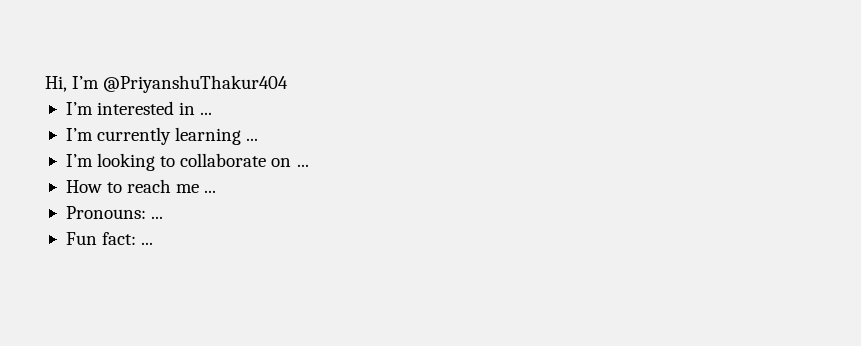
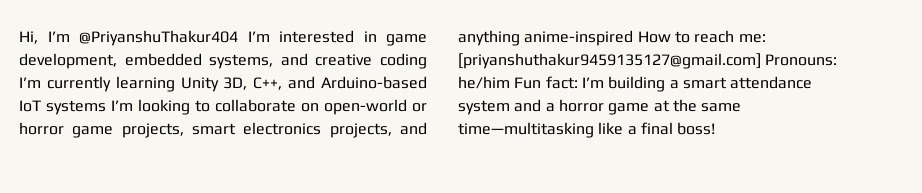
(289, 84) // -> (238, 38) none
[200,112,213,115] [65,127,259,145] ... // I’m currently learning ... // -> [386,34,427,46] [19,53,428,69] [19,76,427,92] [19,100,106,115] game development, embedded systems, and creative coding I’m currently learning Unity 3D, C++, and Arduino-based IoT systems
[296,164,309,167] [65,179,217,193] [65,206,164,219] [65,232,154,245] ... // How to reach me ... // Pronouns: ... // Fun fact: ... -> [324,99,427,115] [19,122,427,138] [458,30,766,46] [458,53,838,69] [458,76,813,92] [458,99,742,115] [458,122,716,138] open-world or horror game projects, smart electronics projects, and anything anime-inspired How to reach me: [priyanshuthakur9459135127@gmail.com] Pronouns: he/him Fun fact: I’m building a smart attendance system and a horror game at the same time—multitasking like a final boss!

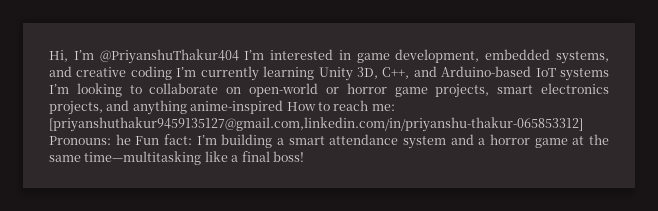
[458,53,838,69] [458,76,510,89] [priyanshuthakur9459135127@gmail.com] Pronouns: he/him -> [49,117,583,132] [49,134,131,145] [priyanshuthakur9459135127@gmail.com,linkedin.com/in/priyanshu-thakur-065853312] Pronouns: he

